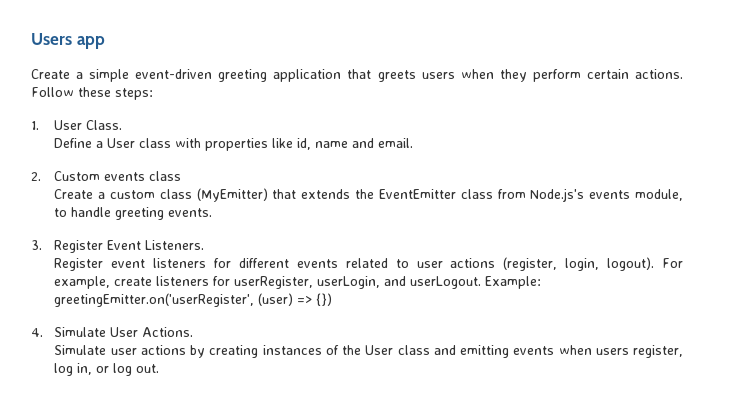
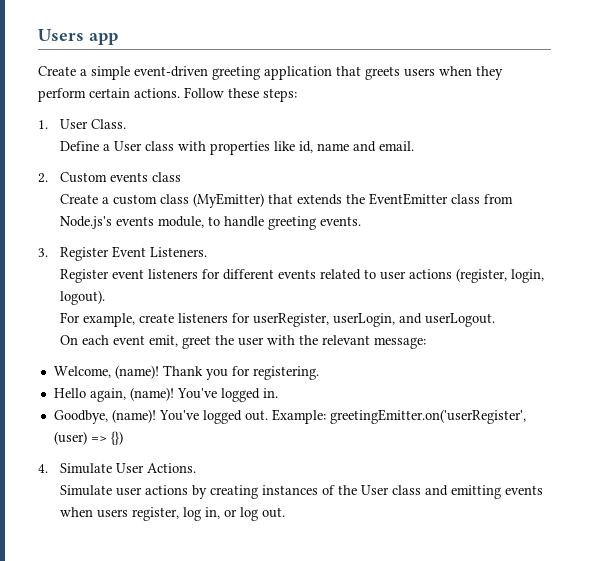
(655, 264) none -> (106, 297) //
(482, 282) none -> [60,335,427,349] [53,365,319,380] [53,387,278,402] [53,409,268,424] // On each event emit, greet the user with the relevant message: // Welcome, (name)! Thank you for registering. // Hello again, (name)! You've logged in. // Goodbye, (name)! You've logged out.

